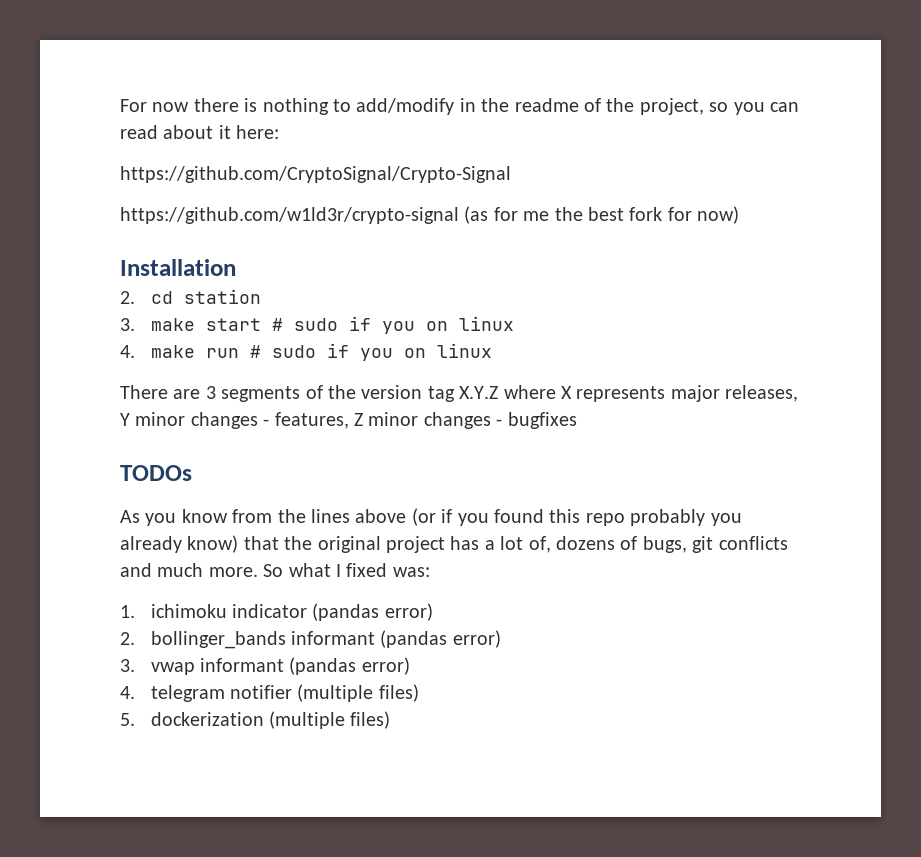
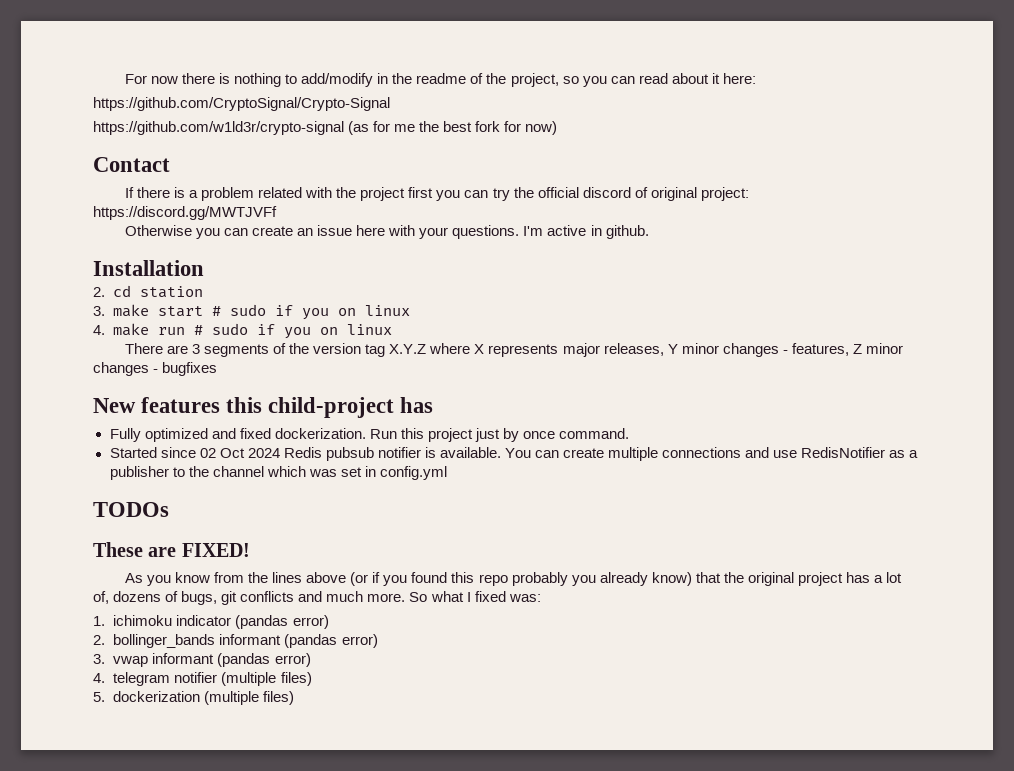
(740, 215) none -> [93,157,170,172] [124,187,749,201] [93,206,277,220] [124,225,649,239] // Contact // If there is a problem related with the project first you can try the official discord of original project: https://discord.gg/MWTJVFf // Otherwise you can create an issue here with your questions. I'm active in github.
[120,465,192,481] TODOs -> [93,397,434,418] [109,428,630,442] [109,447,919,461] [109,466,447,480] [93,502,169,517] [93,542,250,557] New features this child-project has // Fully optimized and fixed dockerization. Run this project just by once command. // Started since 02 Oct 2024 Redis pubsub notifier is available. You can create multiple connections and use RedisNotifier as a publisher to the channel which was set in config.yml // TODOs // These are FIXED!

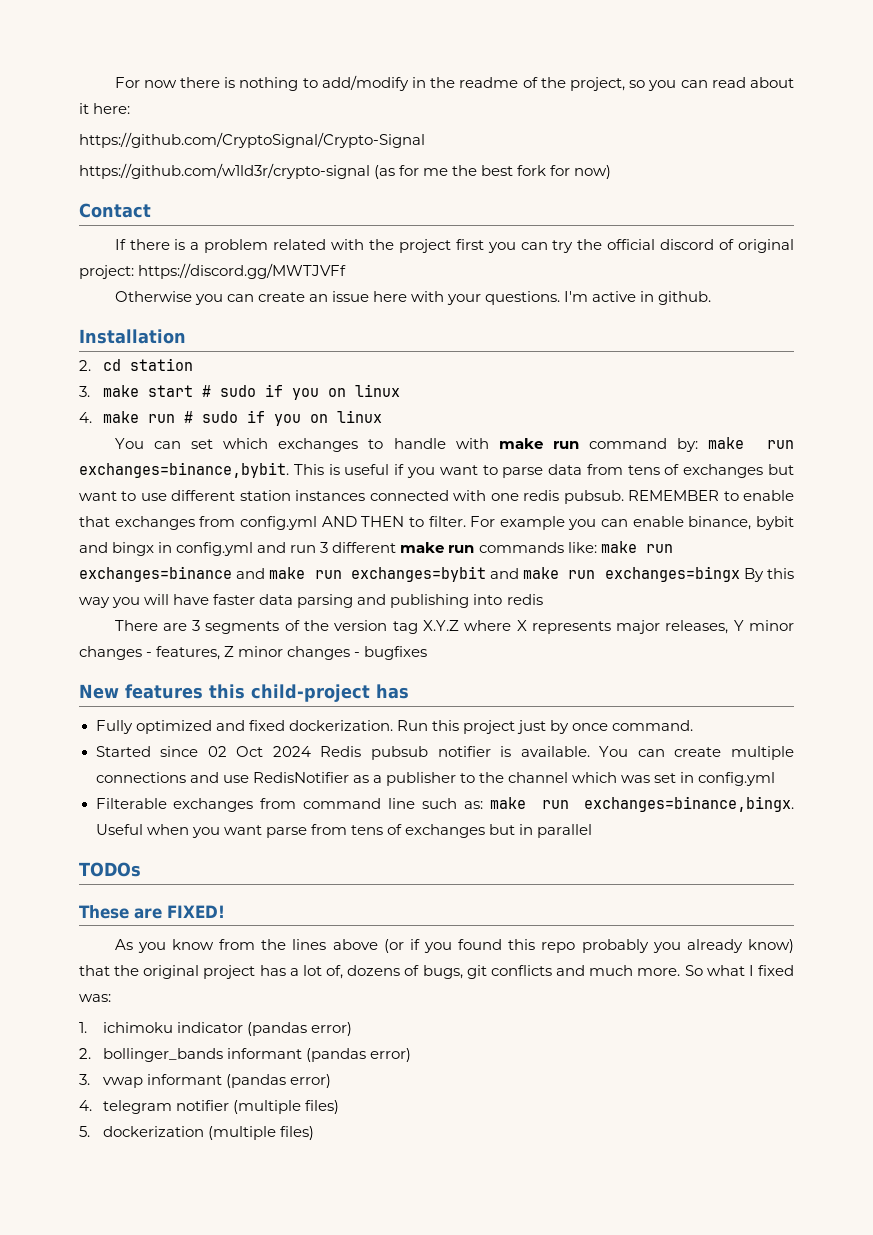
(393, 329) none -> [114,437,794,452] [79,462,795,478] [79,490,794,504] [79,516,794,530] [79,541,673,556] [79,566,794,582] [79,594,543,608] // You can set which exchanges to handle with make run command by: make run exchanges=binance,bybit. This is useful if you want to parse data from tens of exchanges but want to use different station instances connected with one redis pubsub. REMEMBER to enable that exchanges from config.yml AND THEN to filter. For example you can enable binance, bybit and bingx in config.yml and run 3 different make run commands like: make run exchanges=binance and make run exchanges=bybit and make run exchanges=bingx By this way you will have faster data parsing and publishing into redis
(447, 473) none -> [95,796,794,812] [95,824,593,838] // Filterable exchanges from command line such as: make run exchanges=binance,bingx. Useful when you want parse from tens of exchanges but in parallel

